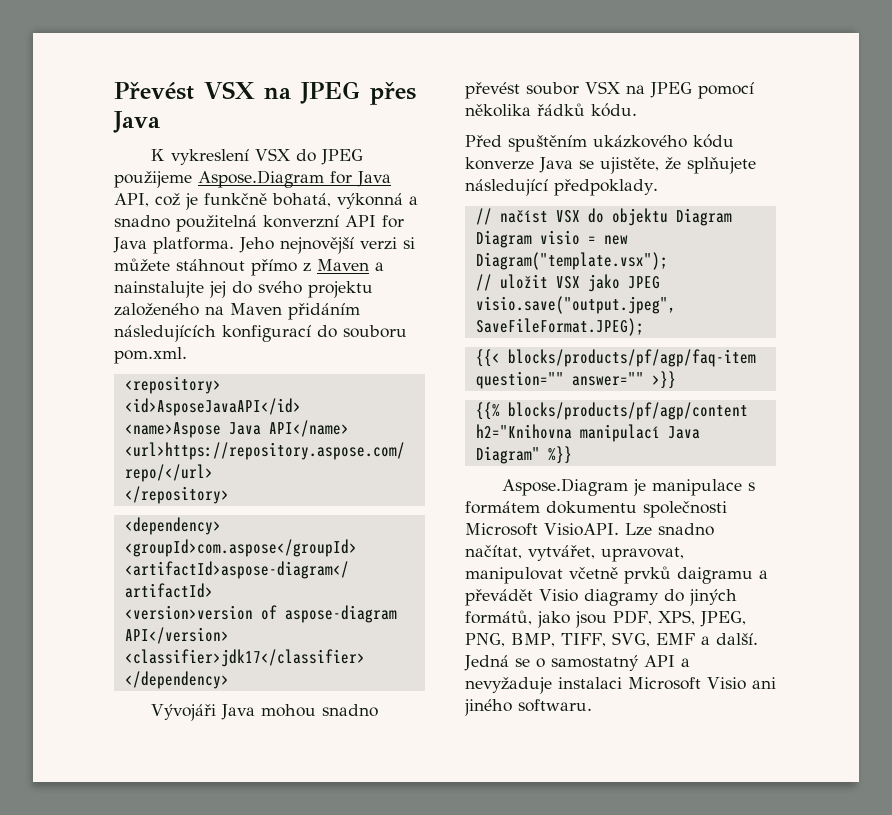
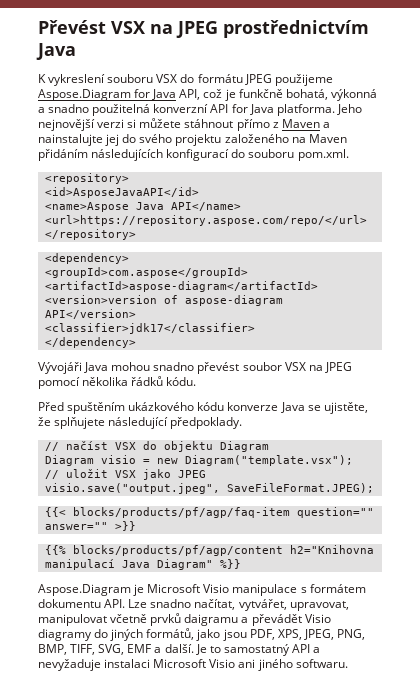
[370,82,416,105] přes -> [223,20,369,38] prostřednictvím
[254,148,316,162] VSX do -> [107,74,243,83] souboru VSX do formátu
(646, 487) none -> [147,584,230,593] Microsoft Visio
[643,501,727,518] [465,523,619,536] společnosti Microsoft VisioAPI. -> [104,599,126,608] API.
[464,655,545,671] Jedná se o -> [195,644,221,655] Je to

